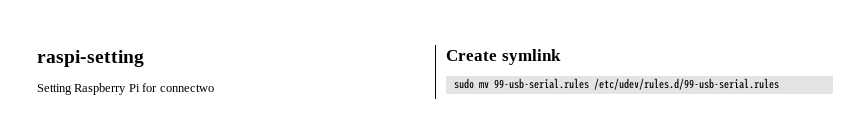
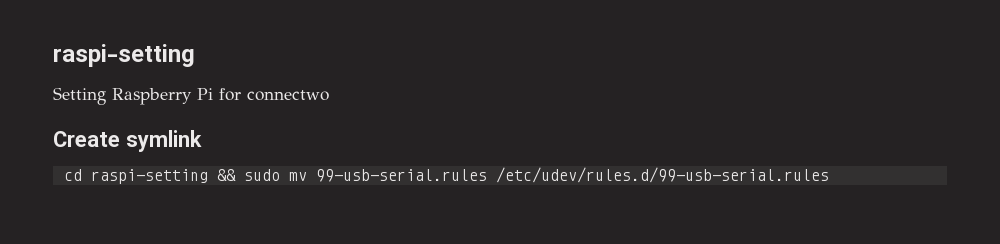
(561, 57) none -> [63,169,236,184] cd raspi-setting &&

